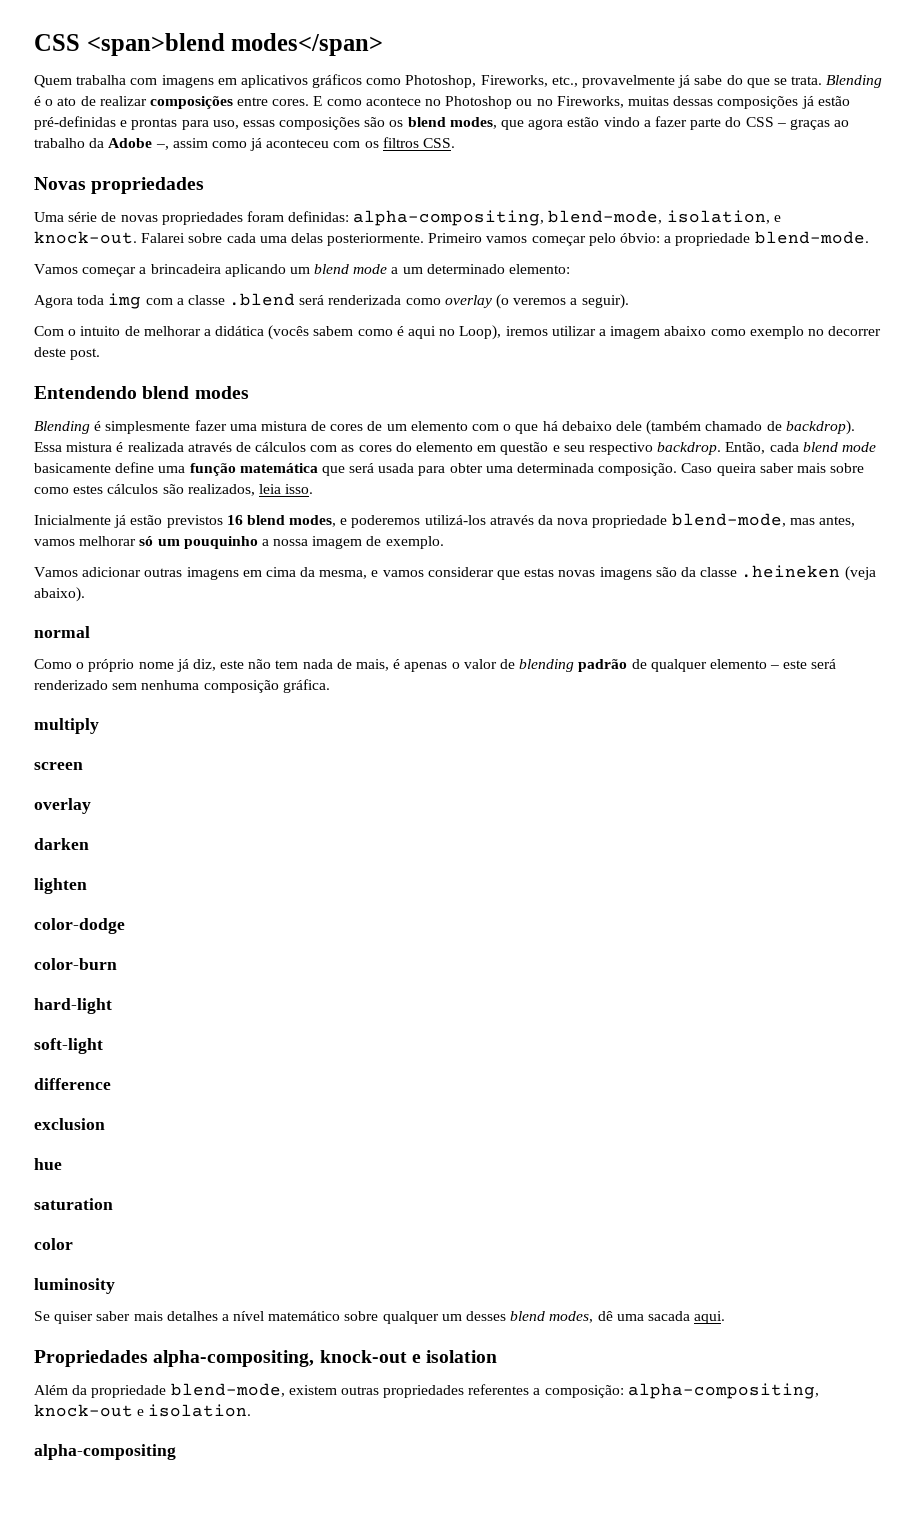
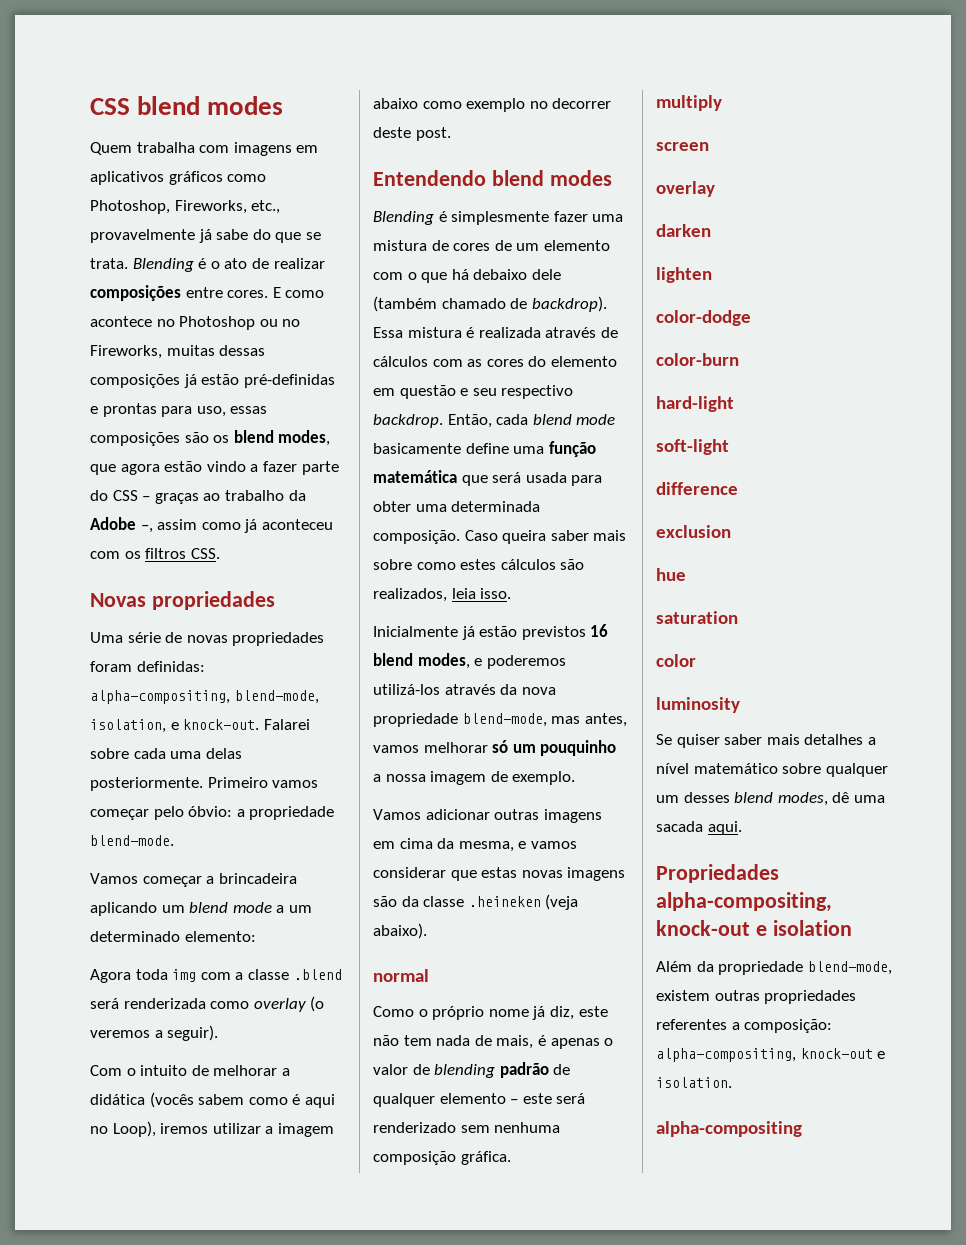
[34,33,384,56] CSS <span>blend modes</span> -> [90,96,284,115] CSS blend modes

